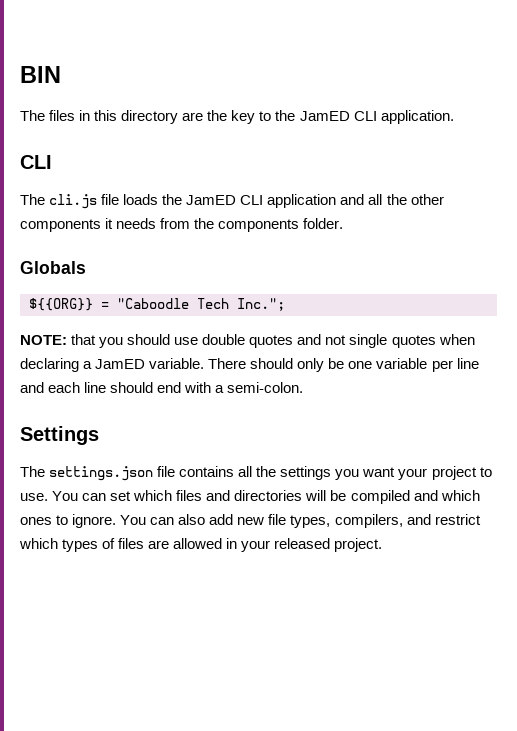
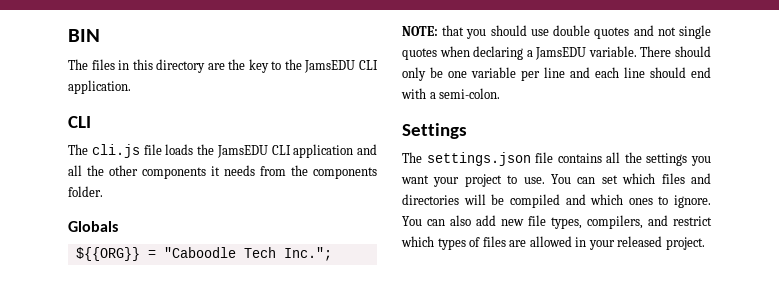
[299,111,350,121] JamED -> [304,60,356,73] JamsEDU
[186,195,237,205] JamED -> [216,145,268,158] JamsEDU
[95,359,146,369] JamED -> [535,47,587,60] JamsEDU

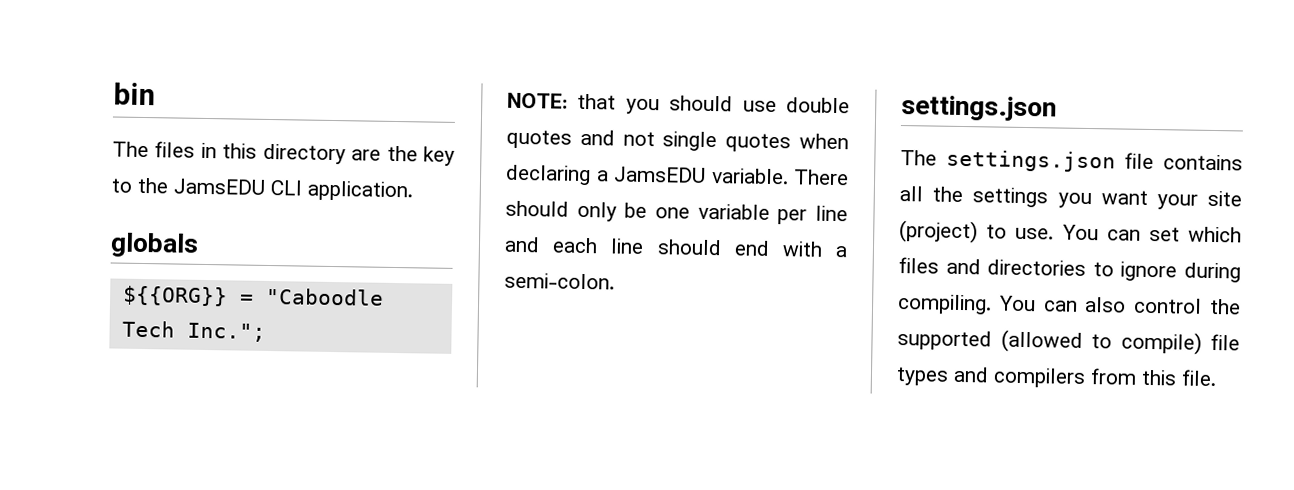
[68,29,100,42] BIN -> [113,82,156,106] bin
[68,116,91,128] [68,144,377,158] [68,165,377,179] [68,186,103,197] [68,221,118,232] CLI // The cli.js file loads the JamsEDU CLI application and all the other components it needs from the components folder. // Globals -> [110,232,199,258] globals
[402,123,467,139] Settings -> [901,95,1057,122] settings.json
[464,174,502,187] project -> [1207,190,1242,207] [899,220,978,244] site (project)
[463,194,711,208] [402,215,712,229] [401,236,705,250] will be compiled and which ones to ignore. You can also add new file types, compilers, and restrict which types of files are allowed in your released project. -> [1092,261,1241,283] [897,293,1241,315] [897,329,1240,355] [896,366,1217,388] to ignore during compiling. You can also control the supported (allowed to compile) file types and compilers from this file.

